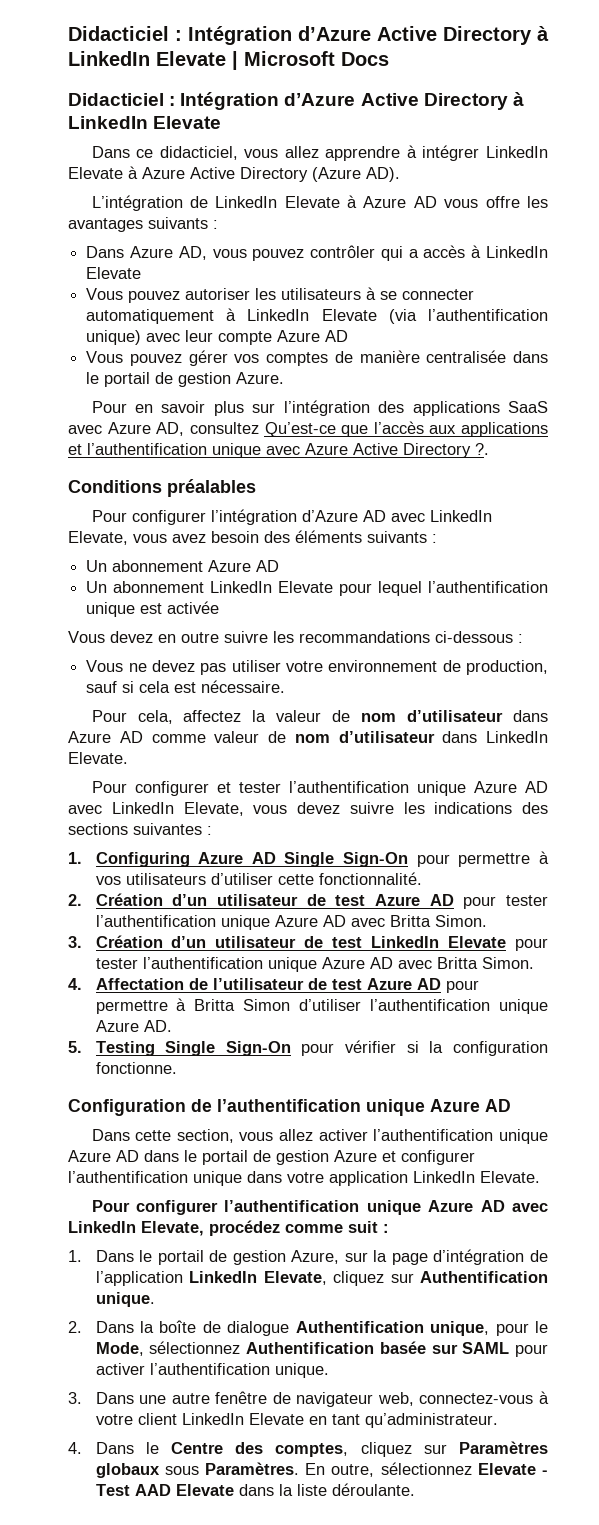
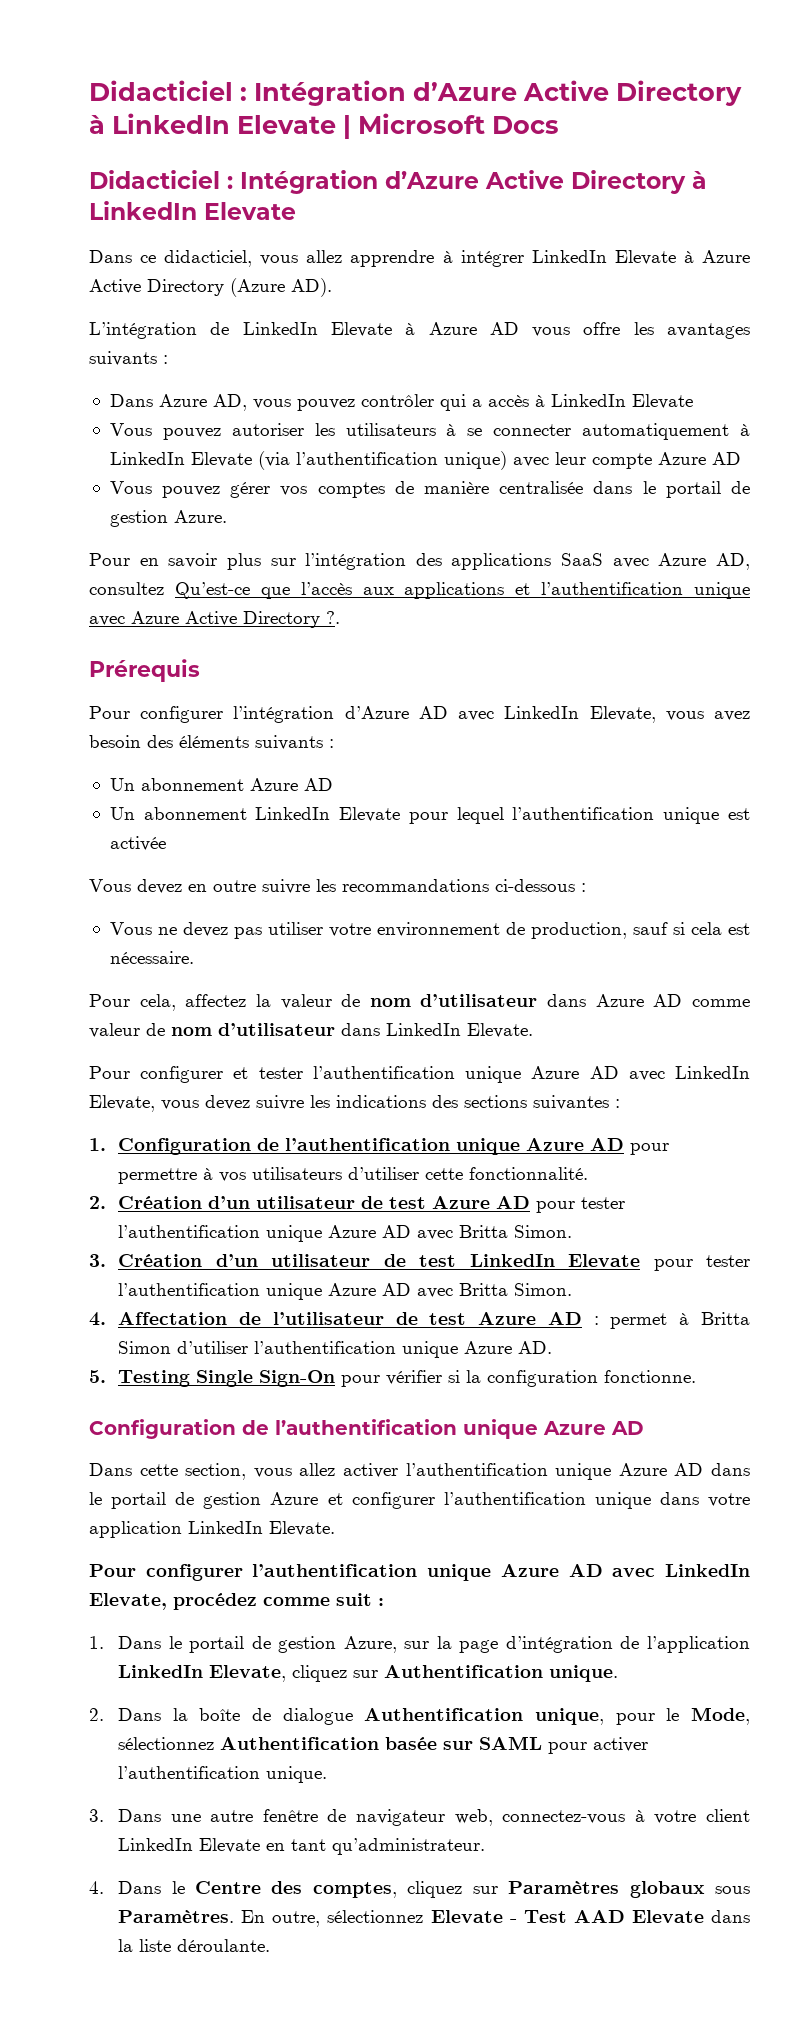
[68,479,256,497] Conditions préalables -> [89,659,200,682] Prérequis
[95,852,409,867] Configuring Azure AD Single Sign-On -> [118,1138,625,1155] Configuration de l’authentification unique Azure AD
[445,980,479,993] [95,1000,168,1014] pour permettre -> [593,1313,668,1329] : permet

